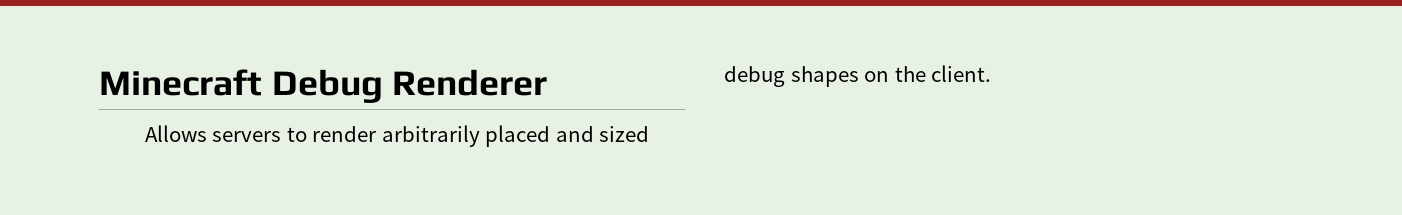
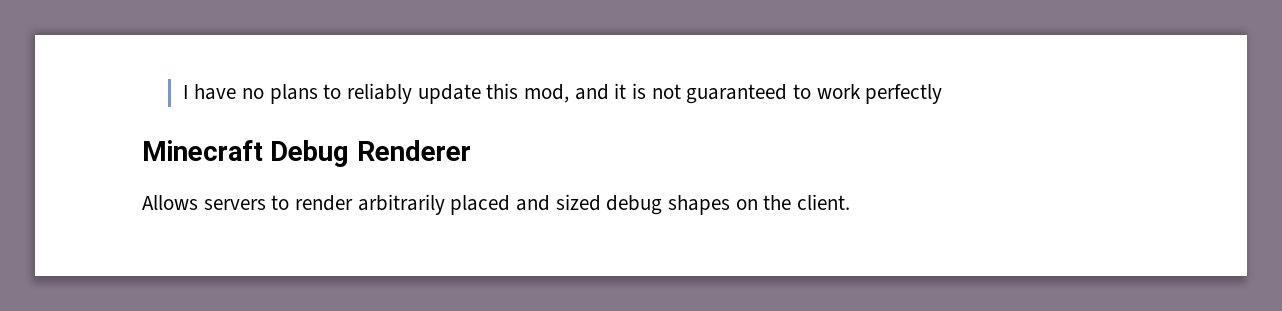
(99, 82) none -> [182,83,943,104] I have no plans to reliably update this mod, and it is not guaranteed to work perfectly //

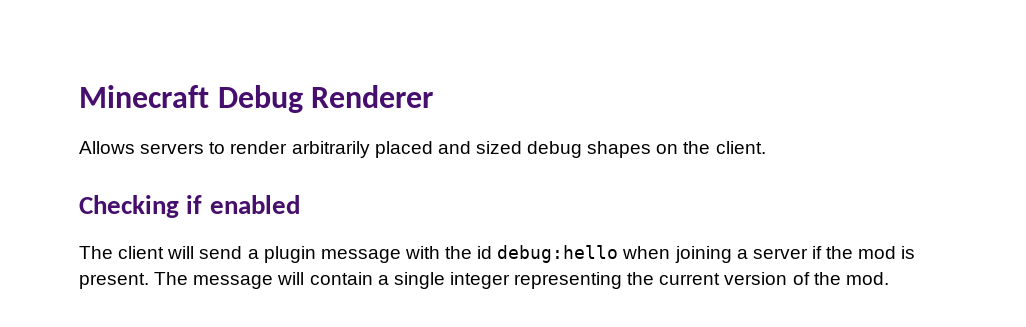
[182,83,943,104] I have no plans to reliably update this mod, and it is not guaranteed to work perfectly // -> (79, 96) none
(851, 202) none -> [79,195,300,218] [79,245,916,263] [79,272,889,289] // Checking if enabled // The client will send a plugin message with the id debug:hello when joining a server if the mod is present. The message will contain a single integer representing the current version of the mod.

